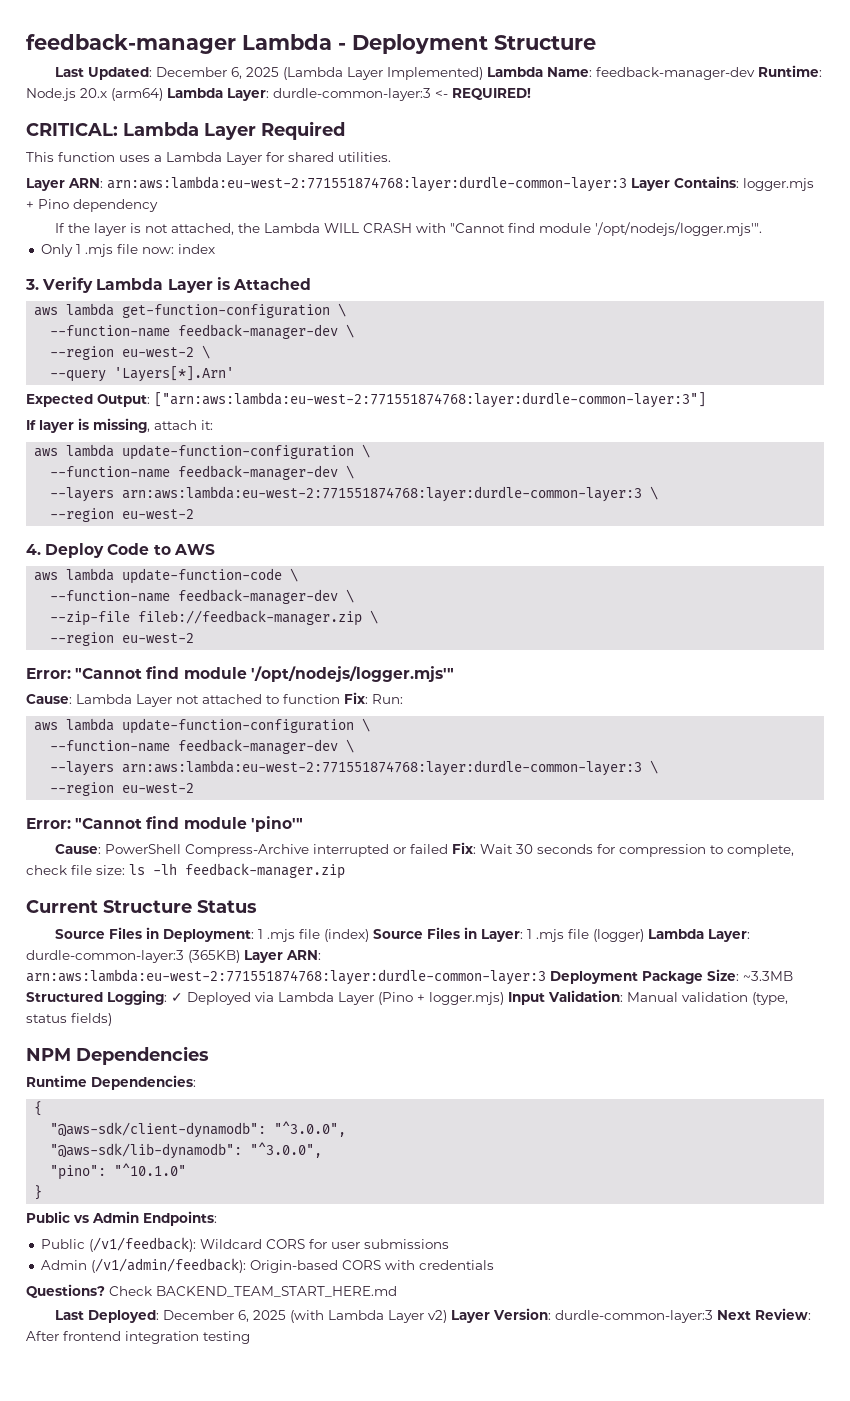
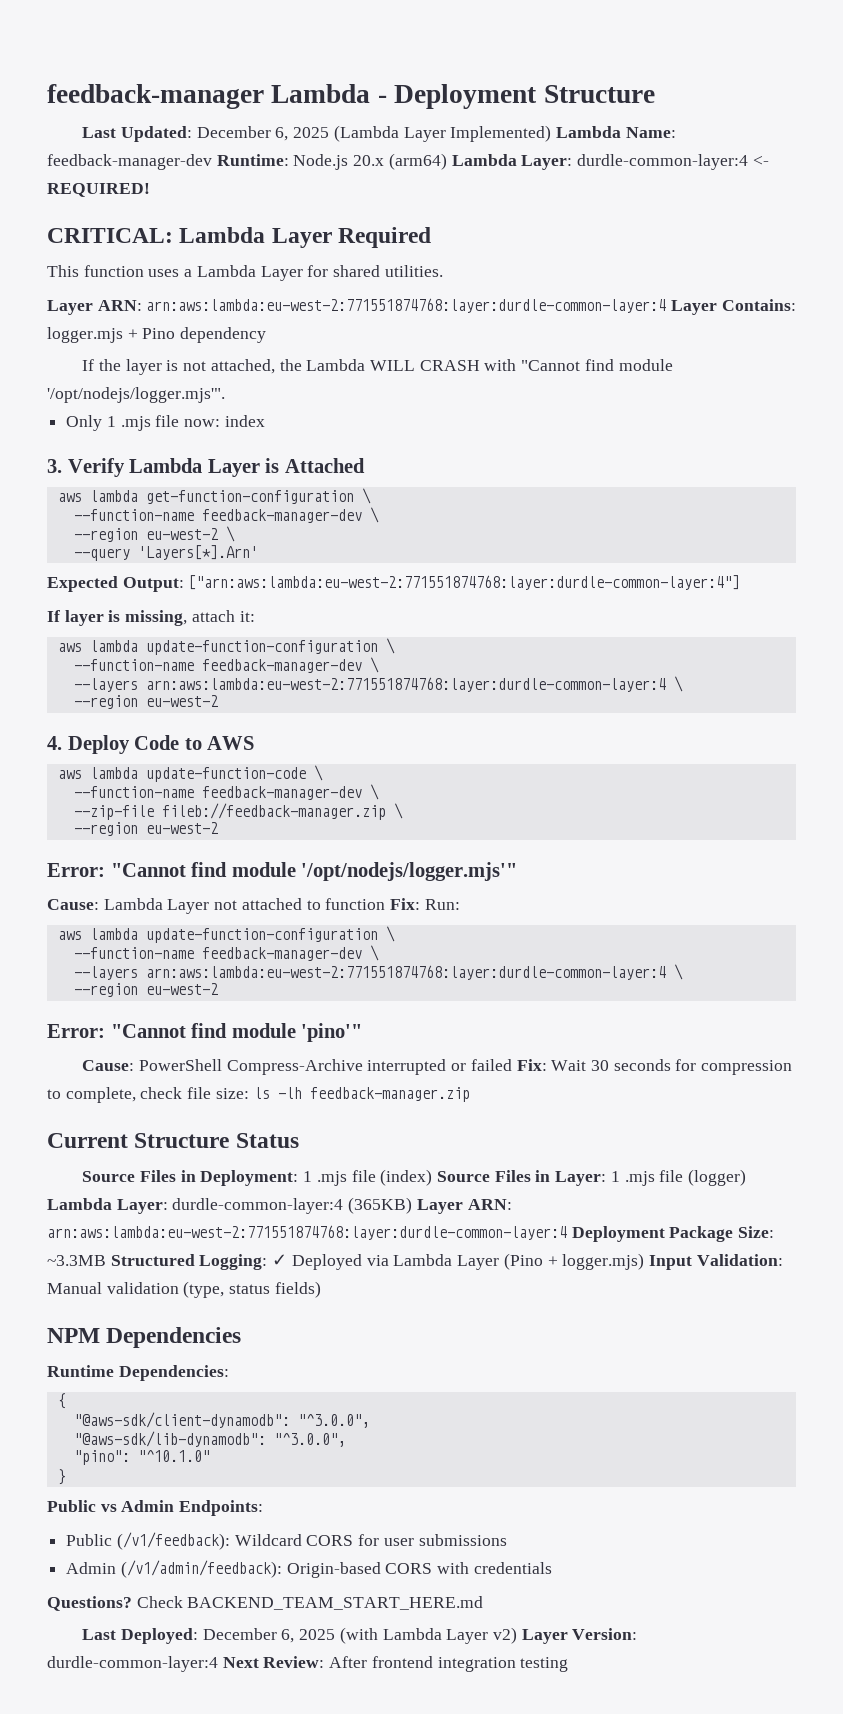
[273,88,431,101] durdle-common-layer:3 -> [577,154,749,170] durdle-common-layer:4
[107,176,627,192] arn:aws:lambda:eu-west-2:771551874768:layer:durdle-common-layer:3 -> [146,298,667,313] arn:aws:lambda:eu-west-2:771551874768:layer:durdle-common-layer:4
[154,392,706,408] ["arn:aws:lambda:eu-west-2:771551874768:layer:durdle-common-layer:3"] -> [188,575,741,590] ["arn:aws:lambda:eu-west-2:771551874768:layer:durdle-common-layer:4"]
[122,486,643,502] arn:aws:lambda:eu-west-2:771551874768:layer:durdle-common-layer:3 -> [145,677,666,692] arn:aws:lambda:eu-west-2:771551874768:layer:durdle-common-layer:4
[122,760,643,776] arn:aws:lambda:eu-west-2:771551874768:layer:durdle-common-layer:3 -> [145,965,666,980] arn:aws:lambda:eu-west-2:771551874768:layer:durdle-common-layer:4
[26,950,184,963] durdle-common-layer:3 -> [172,1198,344,1214] durdle-common-layer:4
[26,969,546,985] arn:aws:lambda:eu-west-2:771551874768:layer:durdle-common-layer:3 -> [47,1225,567,1240] arn:aws:lambda:eu-west-2:771551874768:layer:durdle-common-layer:4
[555,1310,714,1323] durdle-common-layer:3 -> [47,1656,218,1672] durdle-common-layer:4

